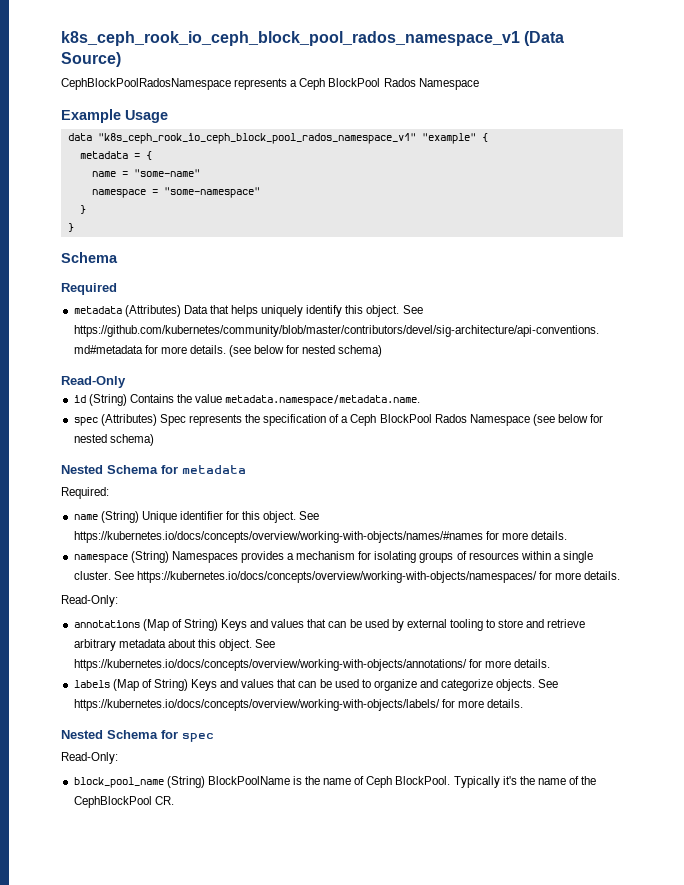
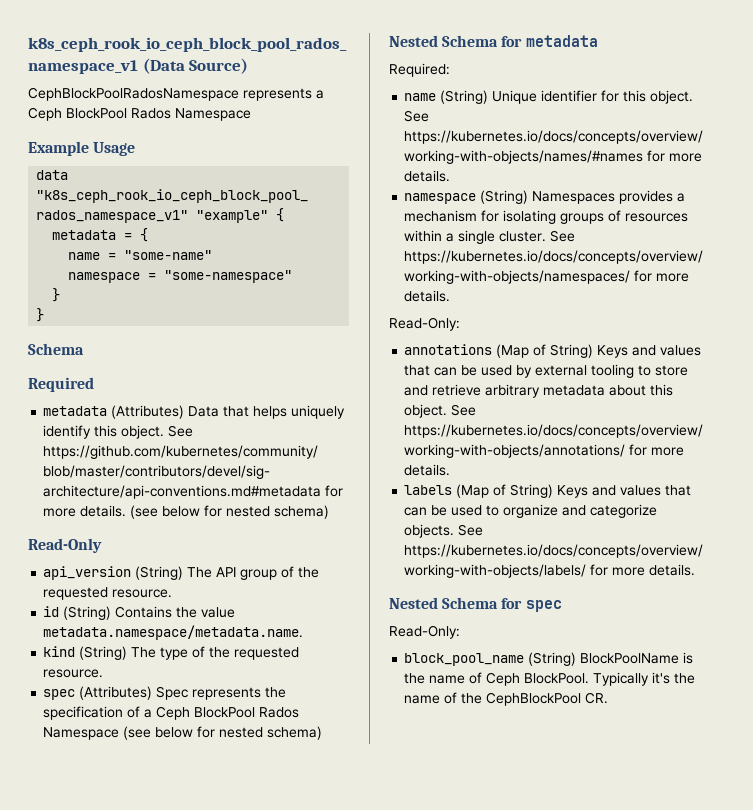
(126, 382) none -> [43,566,320,580] [43,587,173,600] // api_version (String) The API group of the requested resource.
(421, 400) none -> [43,646,300,660] [43,669,104,678] // kind (String) The type of the requested resource.

